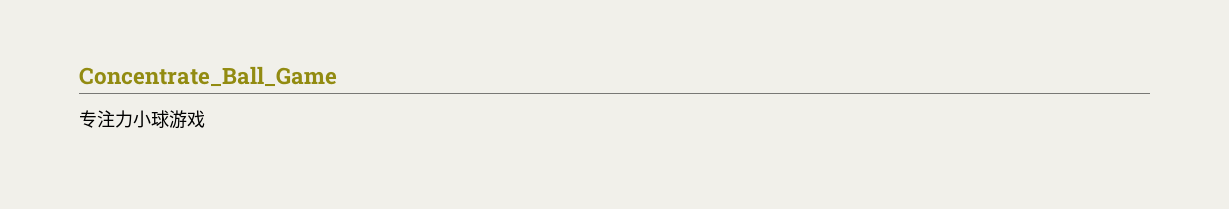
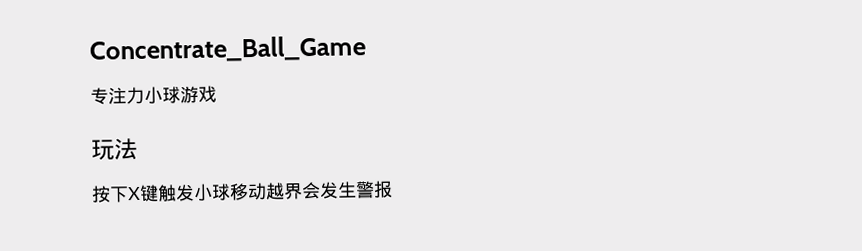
(205, 119) none -> [91,137,138,161] [91,180,393,203] // 玩法 // 按下X键触发小球移动越界会发生警报

